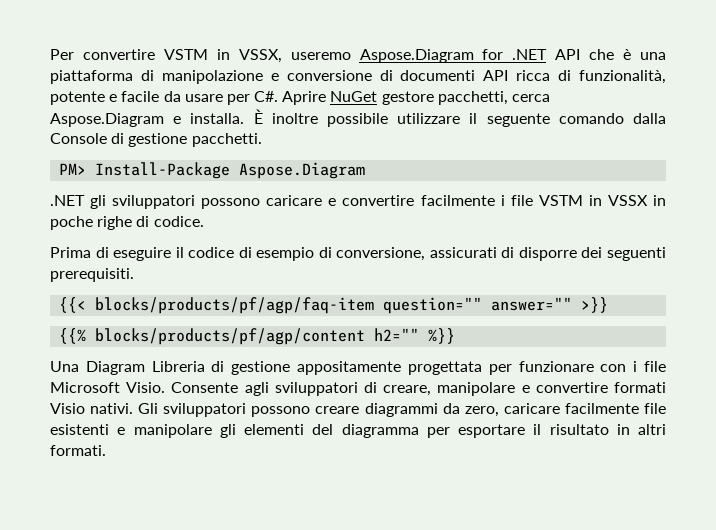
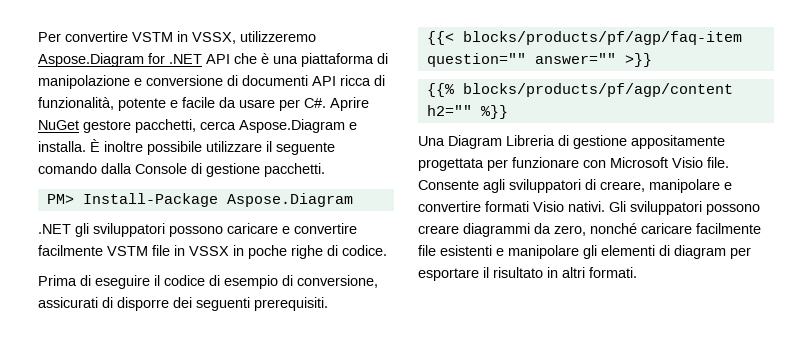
[290,52,351,60] useremo -> [240,31,316,42] utilizzeremo
[500,195,583,206] i file VSTM -> [107,245,170,256] VSTM file
[633,361,667,372] [50,382,166,393] i file Microsoft Visio. -> [610,157,729,168] Microsoft Visio file.
(499, 411) none -> [590,223,637,234] nonché
[312,424,419,438] del diagramma -> [659,245,726,259] di diagram

